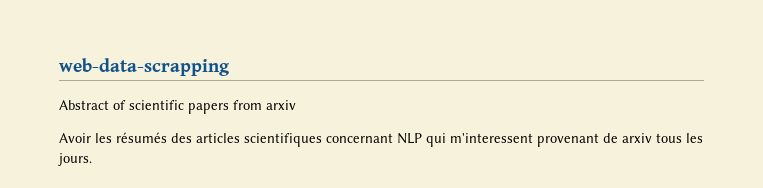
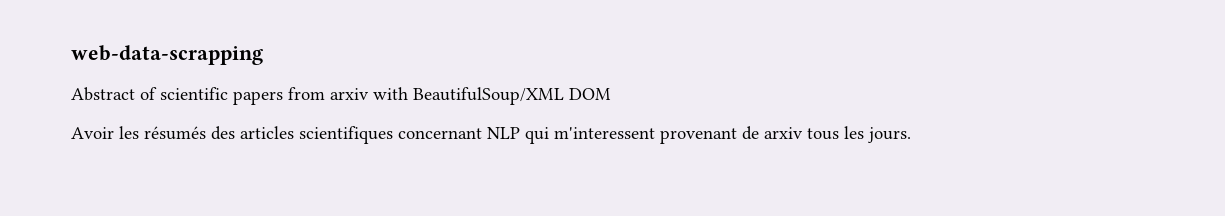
(296, 105) none -> [373,87,611,105] with BeautifulSoup/XML DOM

